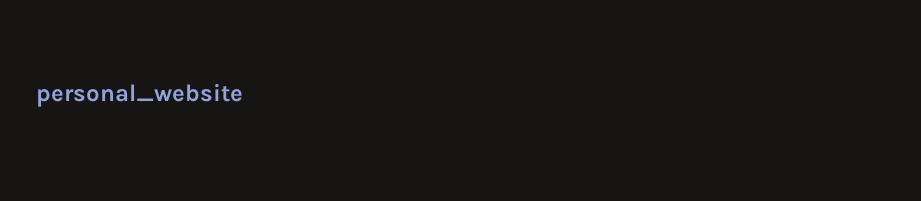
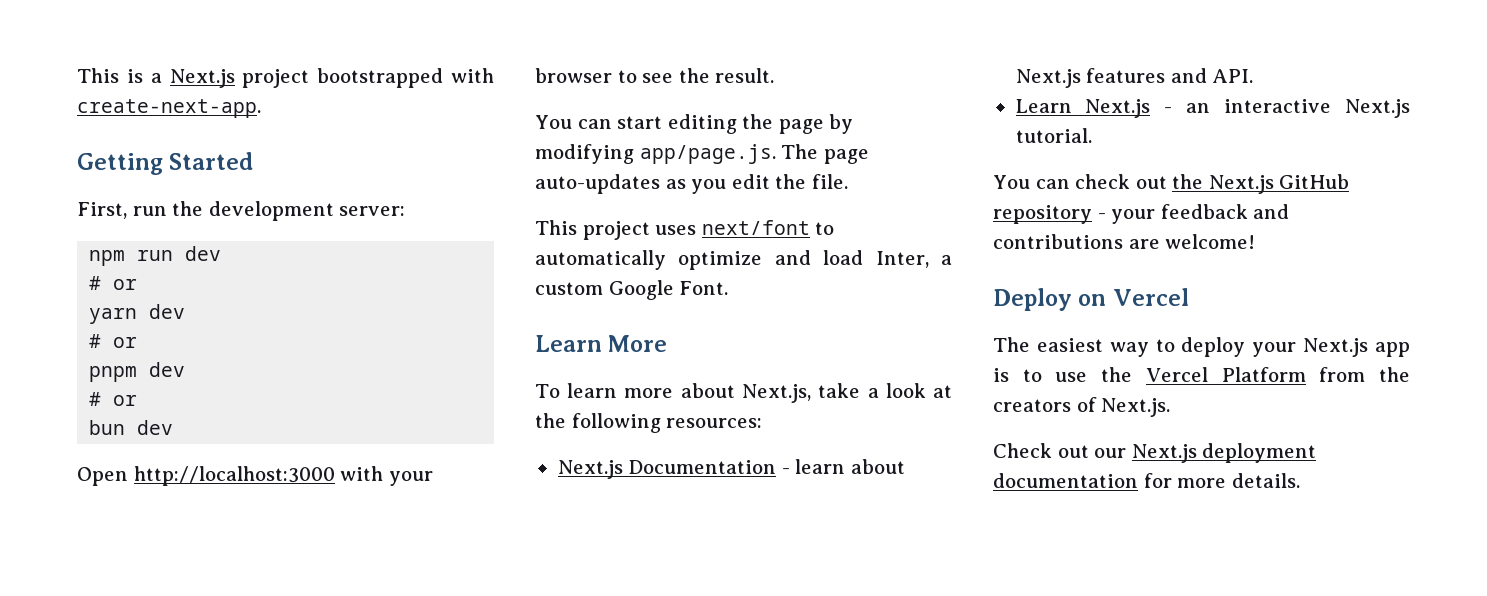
[36,83,243,107] personal_website -> [77,68,495,88] [77,99,261,118] [77,152,254,175] [77,201,406,221] [89,246,222,266] [89,276,138,290] [89,304,186,324] [89,334,138,348] [89,362,186,382] [89,392,138,406] [89,420,174,435] [77,466,433,486] [535,68,775,83] [535,114,854,134] [535,144,869,164] [535,174,848,194] [535,220,835,240] [535,250,952,270] [535,280,729,300] [535,335,668,352] [535,383,952,403] [535,413,763,433] [557,459,905,479] [1015,68,1254,88] [1015,99,1410,118] [1015,128,1092,143] [993,174,1350,194] [993,204,1290,224] [993,234,1256,249] [993,288,1189,311] [993,337,1410,357] [993,367,1410,382] [993,397,1171,417] [993,443,1317,463] [993,473,1300,488] This is a Next.js project bootstrapped with create-next-app. // Getting Started // First, run the development server: // npm run dev // # or // yarn dev // # or // pnpm dev // # or // bun dev // Open http://localhost:3000 with your browser to see the result. // You can start editing the page by modifying app/page.js. The page auto-updates as you edit the file. // This project uses next/font to automatically optimize and load Inter, a custom Google Font. // Learn More // To learn more about Next.js, take a look at the following resources: // Next.js Documentation - learn about Next.js features and API. // Learn Next.js - an interactive Next.js tutorial. // You can check out the Next.js GitHub repository - your feedback and contributions are welcome! // Deploy on Vercel // The easiest way to deploy your Next.js app is to use the Vercel Platform from the creators of Next.js. // Check out our Next.js deployment documentation for more details.

